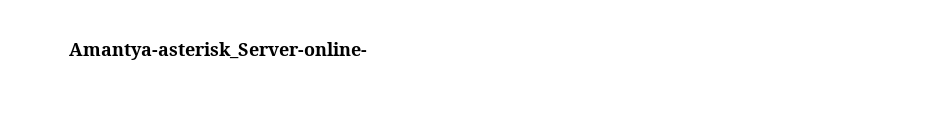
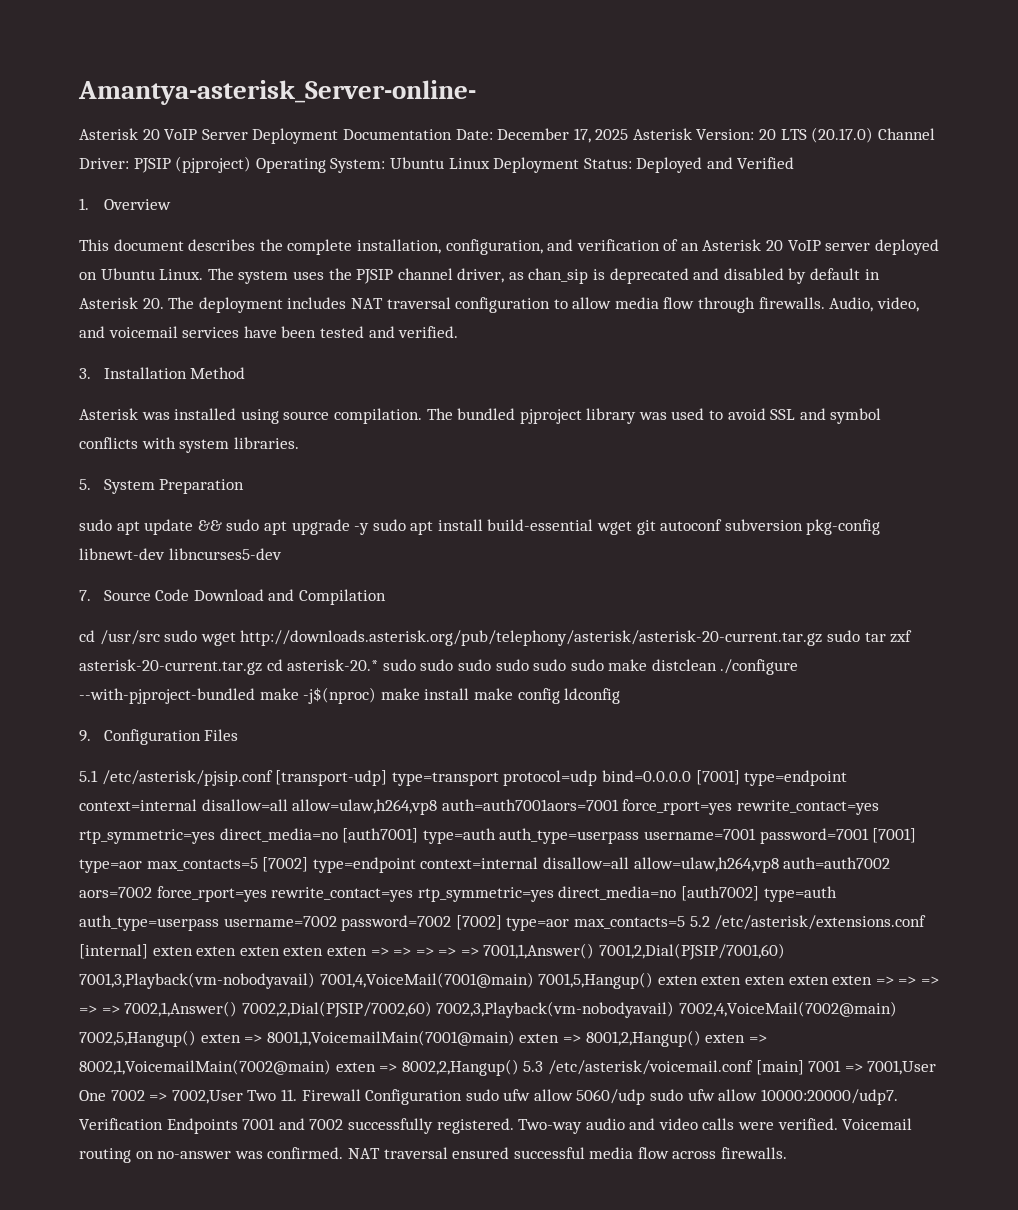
(367, 51) none -> [79,127,935,144] [79,156,795,173] [79,198,171,210] [79,239,939,255] [79,268,880,284] [79,297,919,313] [79,326,459,338] [79,367,246,379] [79,408,882,424] [79,437,299,453] [79,479,245,494] [79,519,881,535] [79,548,282,560] [79,589,387,605] [79,630,913,646] [79,659,799,675] [79,687,621,704] [79,729,239,745] [79,770,848,786] [79,799,879,815] [79,828,917,844] [79,857,891,873] [79,886,837,902] [79,915,927,931] [79,943,786,960] [79,972,939,989] [79,1001,897,1018] [79,1030,767,1047] [79,1059,937,1076] [79,1089,898,1105] [79,1118,913,1134] [79,1147,788,1163] // Asterisk 20 VoIP Server Deployment Documentation Date: December 17, 2025 Asterisk Version: 20 LTS (20.17.0) Channel Driver: PJSIP (pjproject) Operating System: Ubuntu Linux Deployment Status: Deployed and Verified // 1. Overview // This document describes the complete installation, configuration, and verification of an Asterisk 20 VoIP server deployed on Ubuntu Linux. The system uses the PJSIP channel driver, as chan_sip is deprecated and disabled by default in Asterisk 20. The deployment includes NAT traversal configuration to allow media flow through firewalls. Audio, video, and voicemail services have been tested and verified. // 3. Installation Method // Asterisk was installed using source compilation. The bundled pjproject library was used to avoid SSL and symbol conflicts with system libraries. // 5. System Preparation // sudo apt update && sudo apt upgrade -y sudo apt install build-essential wget git autoconf subversion pkg-config libnewt-dev libncurses5-dev // 7. Source Code Download and Compilation // cd /usr/src sudo wget http://downloads.asterisk.org/pub/telephony/asterisk/asterisk-20-current.tar.gz sudo tar zxf asterisk-20-current.tar.gz cd asterisk-20.* sudo sudo sudo sudo sudo sudo make distclean ./configure --with-pjproject-bundled make -j$(nproc) make install make config ldconfig // 9. Configuration Files // 5.1 /etc/asterisk/pjsip.conf [transport-udp] type=transport protocol=udp bind=0.0.0.0 [7001] type=endpoint context=internal disallow=all allow=ulaw,h264,vp8 auth=auth7001aors=7001 force_rport=yes rewrite_contact=yes rtp_symmetric=yes direct_media=no [auth7001] type=auth auth_type=userpass username=7001 password=7001 [7001] type=aor max_contacts=5 [7002] type=endpoint context=internal disallow=all allow=ulaw,h264,vp8 auth=auth7002 aors=7002 force_rport=yes rewrite_contact=yes rtp_symmetric=yes direct_media=no [auth7002] type=auth auth_type=userpass username=7002 password=7002 [7002] type=aor max_contacts=5 5.2 /etc/asterisk/extensions.conf [internal] exten exten exten exten exten => => => => => 7001,1,Answer() 7001,2,Dial(PJSIP/7001,60) 7001,3,Playback(vm-nobodyavail) 7001,4,VoiceMail(7001@main) 7001,5,Hangup() exten exten exten exten exten => => => => => 7002,1,Answer() 7002,2,Dial(PJSIP/7002,60) 7002,3,Playback(vm-nobodyavail) 7002,4,VoiceMail(7002@main) 7002,5,Hangup() exten => 8001,1,VoicemailMain(7001@main) exten => 8001,2,Hangup() exten => 8002,1,VoicemailMain(7002@main) exten => 8002,2,Hangup() 5.3 /etc/asterisk/voicemail.conf [main] 7001 => 7001,User One 7002 => 7002,User Two 11. Firewall Configuration sudo ufw allow 5060/udp sudo ufw allow 10000:20000/udp7. Verification Endpoints 7001 and 7002 successfully registered. Two-way audio and video calls were verified. Voicemail routing on no-answer was confirmed. NAT traversal ensured successful media flow across firewalls.

